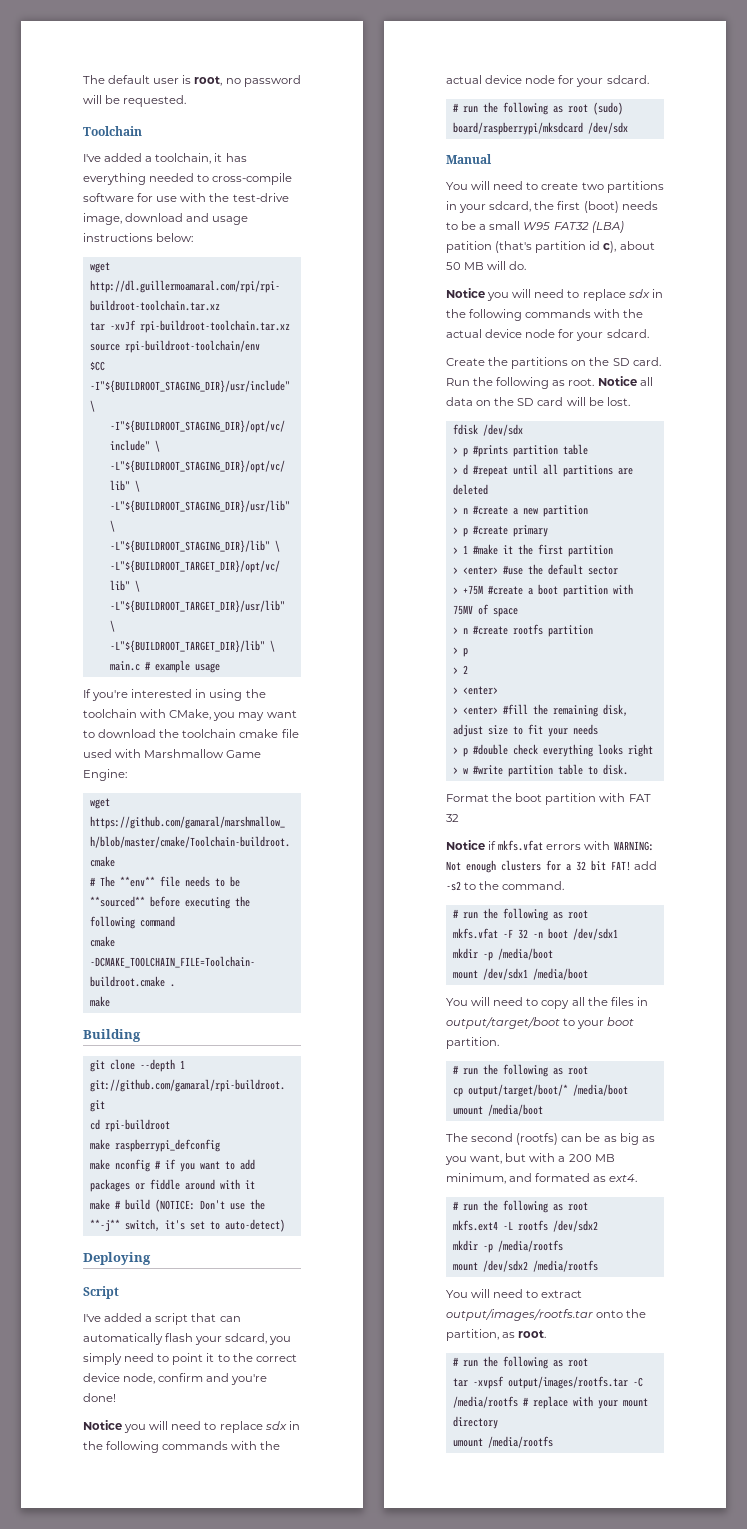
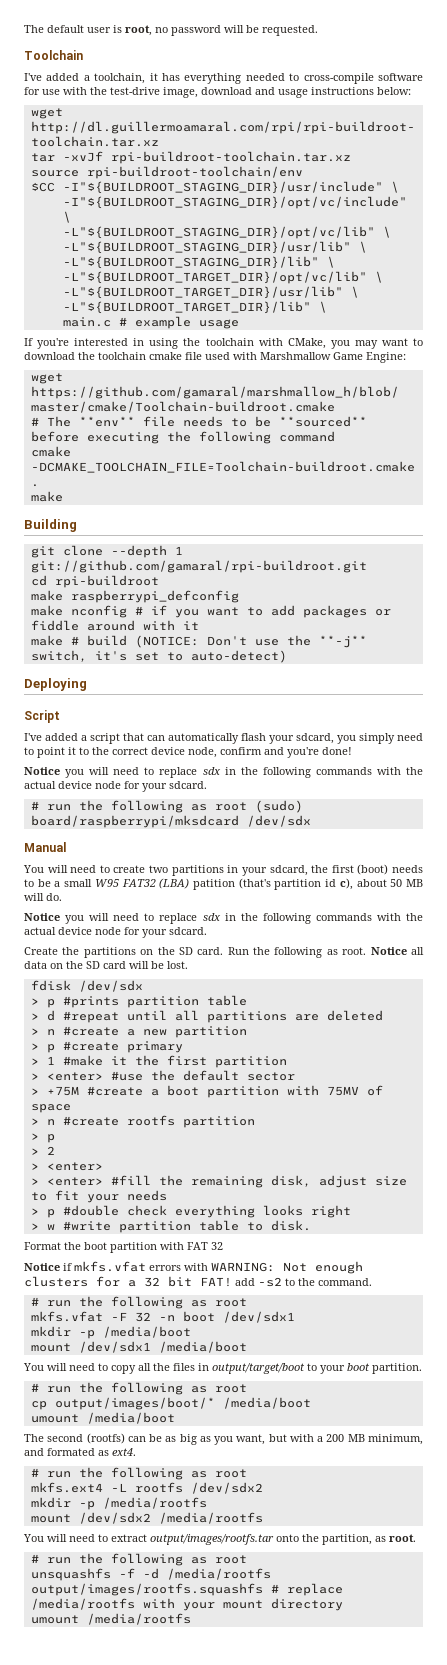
[467,1084,568,1097] output/target/boot/* -> [54,1397,215,1410] output/images/boot/*
[452,1376,643,1389] [452,1396,518,1408] tar -xvpsf output/images/rootfs.tar -C /media/rootfs -> [30,1568,271,1581] [30,1583,263,1596] unsquashfs -f -d /media/rootfs output/images/rootfs.squashfs
(568, 1402) none -> [30,1598,135,1610] /media/rootfs

